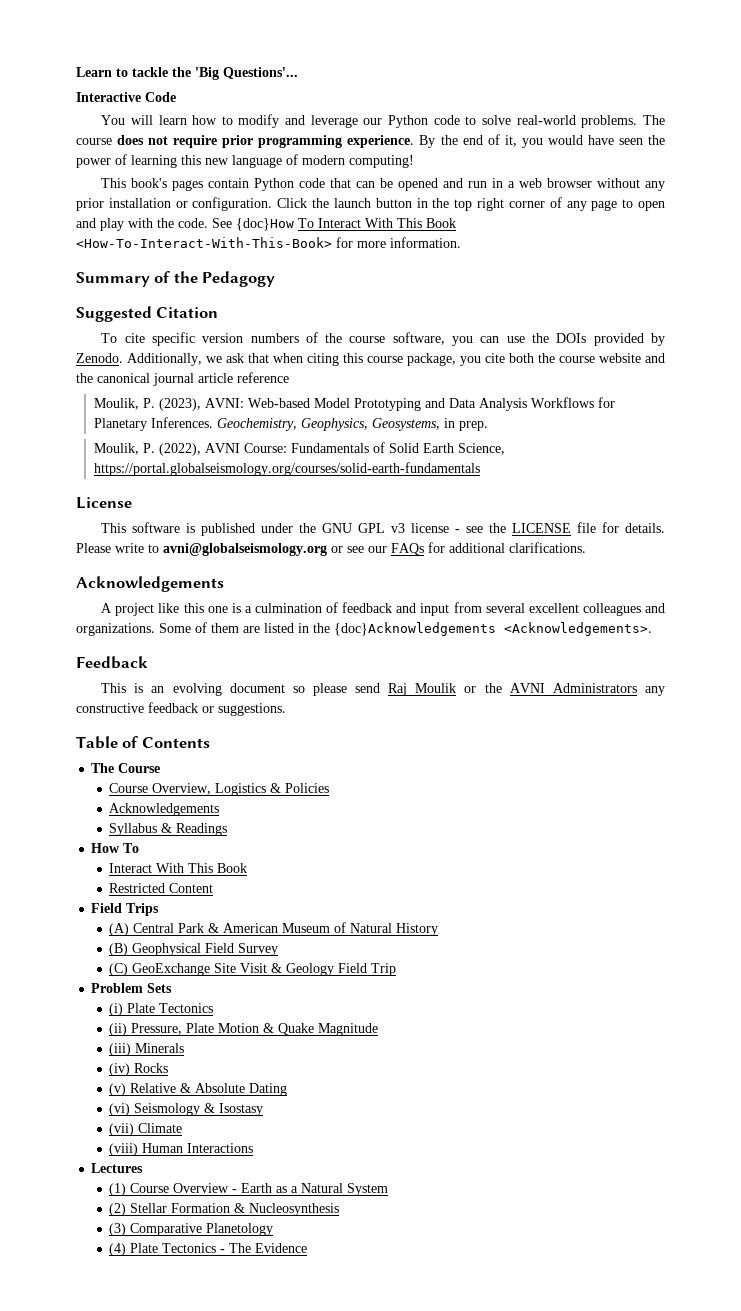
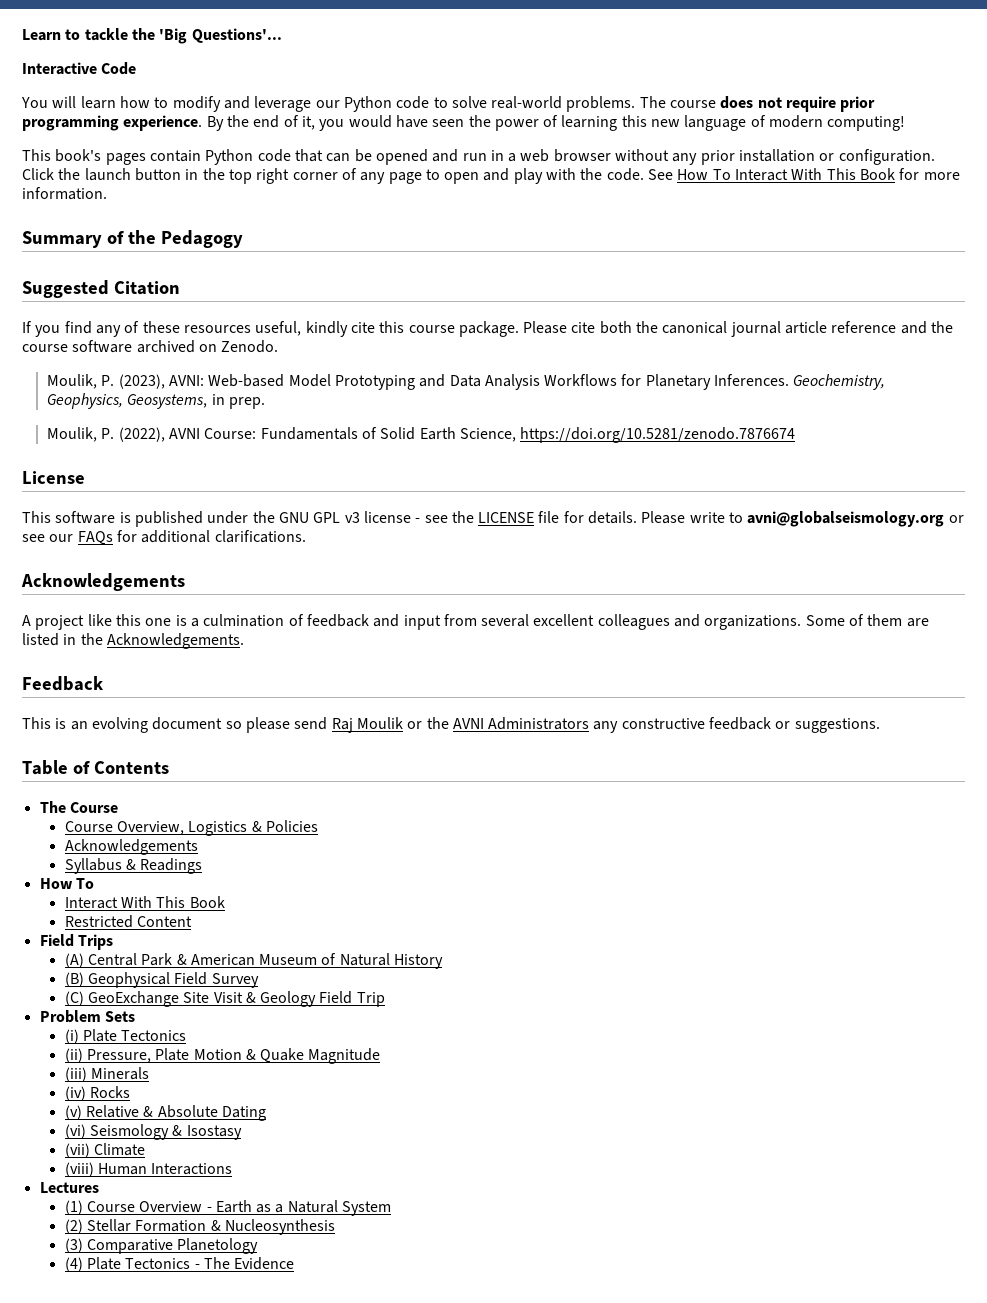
[236,218,294,231] {doc}How -> [677,169,709,180] How
[76,237,332,248] <How-To-Interact-With-This-Book> -> (896, 174) none
[101,332,665,346] [76,353,665,366] [76,372,289,386] To cite specific version numbers of the course software, you can use the DOIs provided by Zenodo. Additionally, we ask that when citing this course package, you cite both the course website and the canonical journal article reference -> [22,321,954,337] [22,340,279,353] If you find any of these resources useful, kindly cite this course package. Please cite both the canonical journal article reference and the course software archived on Zenodo.
[93,462,480,476] https://portal.globalseismology.org/courses/solid-earth-fundamentals -> [520,427,796,443] https://doi.org/10.5281/zenodo.7876674
[334,622,652,636] {doc}Acknowledgements <Acknowledgements>. -> [106,633,244,649] Acknowledgements.

